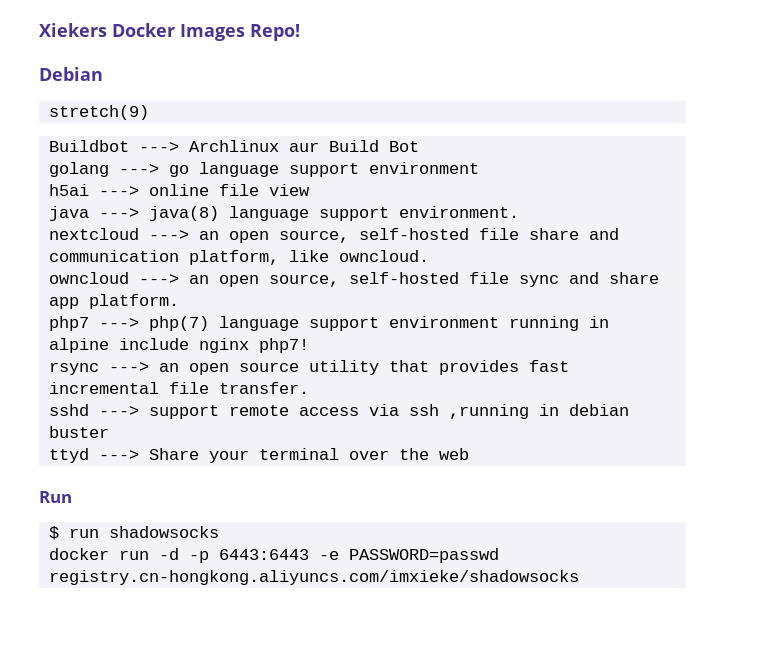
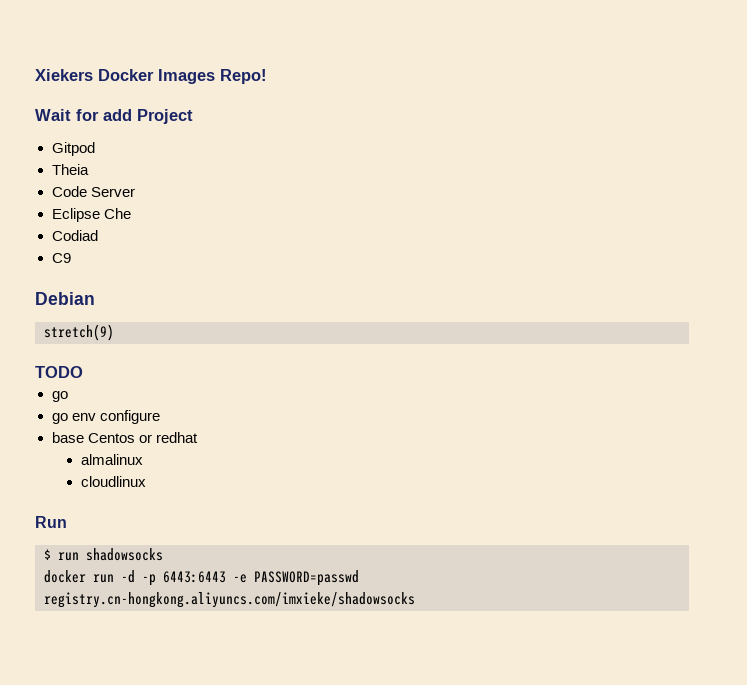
[39,67,103,81] [48,105,149,120] [48,140,419,152] [48,162,479,177] [48,184,310,196] [48,206,519,221] [48,228,619,243] [48,250,429,265] [48,272,659,287] [48,294,179,309] [48,316,609,331] [48,338,309,353] [48,360,569,375] [48,382,309,394] [48,404,629,419] [48,426,109,438] [48,448,469,463] Debian // stretch(9) // Buildbot ---> Archlinux aur Build Bot // golang ---> go language support environment // h5ai ---> online file view // java ---> java(8) language support environment. // nextcloud ---> an open source, self-hosted file share and communication platform, like owncloud. // owncloud ---> an open source, self-hosted file sync and share app platform. // php7 ---> php(7) language support environment running in alpine include nginx php7! // rsync ---> an open source utility that provides fast incremental file transfer. // sshd ---> support remote access via ssh ,running in debian buster // ttyd ---> Share your terminal over the web -> [35,109,193,124] [51,142,95,156] [51,164,89,175] [51,186,135,197] [51,208,131,222] [51,230,98,241] [51,253,71,263] [35,292,95,305] [44,324,114,341] [35,366,83,378] [51,391,68,402] [51,410,160,424] [51,432,198,443] [80,454,143,465] [80,476,146,487] Wait for add Project // Gitpod // Theia // Code Server // Eclipse Che // Codiad // C9 // Debian // stretch(9) // TODO // go // go env configure // base Centos or redhat // almalinux // cloudlinux

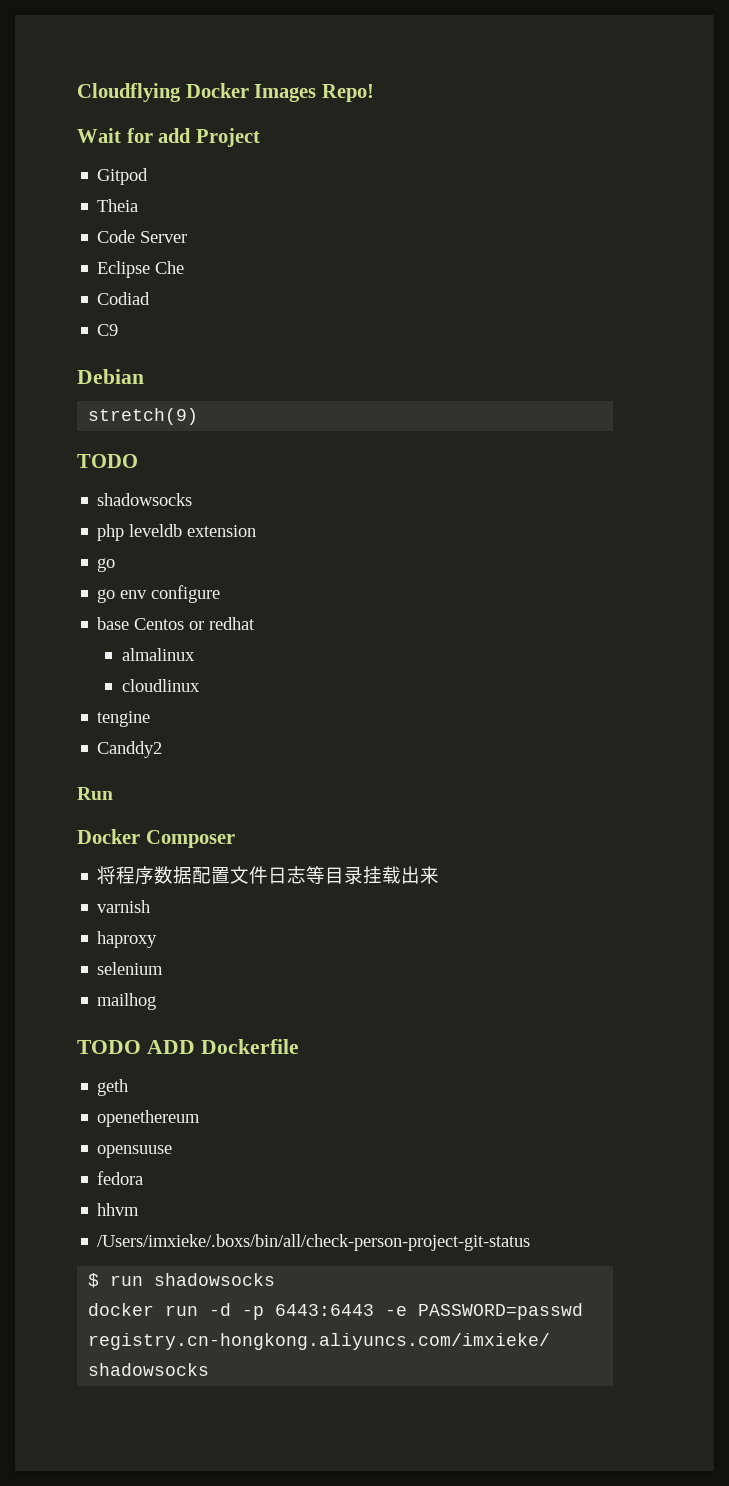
[35,69,93,81] Xiekers -> [77,83,181,102] Cloudflying
(83, 372) none -> [97,493,193,506] [97,524,257,541] // shadowsocks // php leveldb extension
(146, 481) none -> [97,711,151,727] [97,741,163,758] // tengine // Canddy2
(67, 522) none -> [77,829,235,848] [97,866,440,885] [97,900,151,913] [97,931,158,948] [97,962,164,975] [97,993,157,1010] [77,1039,299,1054] [97,1079,129,1096] [97,1110,201,1127] [97,1145,173,1158] [97,1171,144,1185] [97,1203,140,1216] [97,1234,531,1251] // Docker Composer // 将程序数据配置文件日志等目录挂载出来 // varnish // haproxy // selenium // mailhog // TODO ADD Dockerfile // geth // openethereum // opensuuse // fedora // hhvm // /Users/imxieke/.boxs/bin/all/check-person-project-git-status

